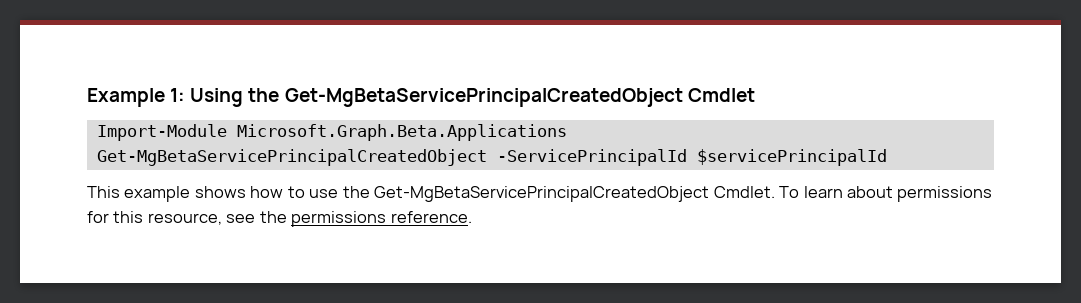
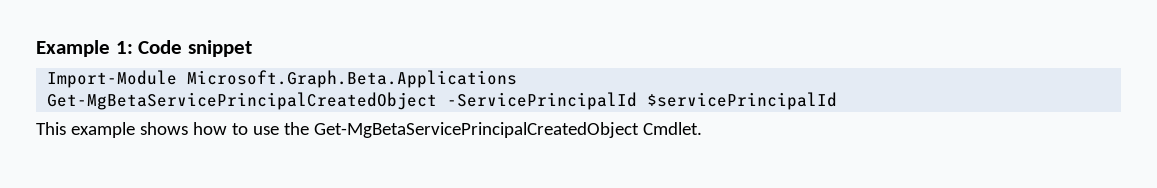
[190,88,755,107] Using the Get-MgBetaServicePrincipalCreatedObject Cmdlet -> [138,40,252,57] Code snippet
[779,186,993,202] [87,211,472,227] To learn about permissions for this resource, see the permissions reference. -> (702, 128) none

